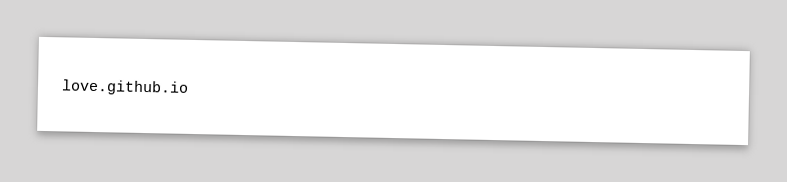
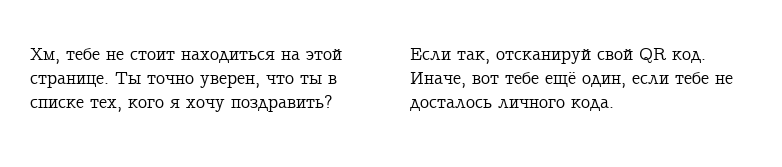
[61,79,189,96] love.github.io -> [30,48,342,64] [30,72,337,88] [30,95,333,112] [410,48,706,64] [410,72,733,88] [410,99,614,111] Хм, тебе не стоит находиться на этой странице. Ты точно уверен, что ты в списке тех, кого я хочу поздравить? Если так, отсканируй свой QR код. Иначе, вот тебе ещё один, если тебе не досталось личного кода.

